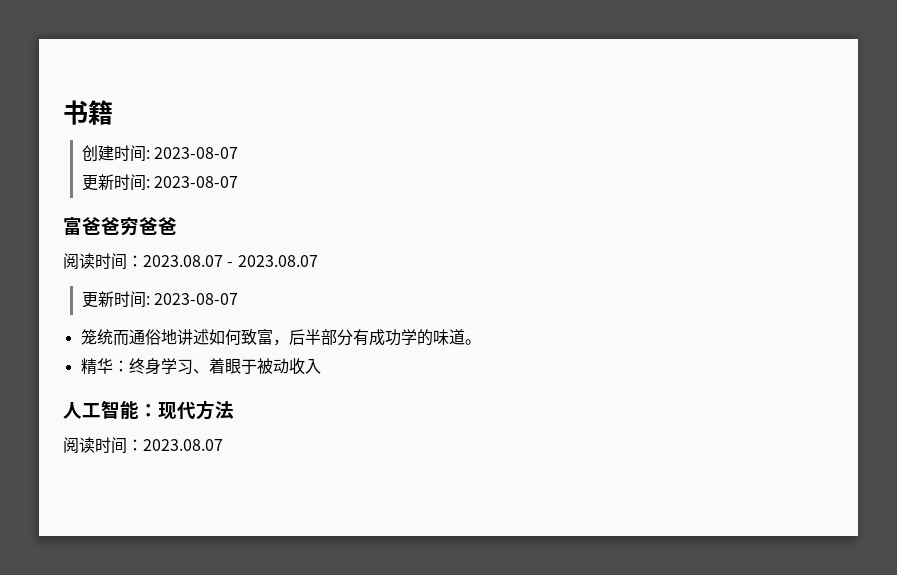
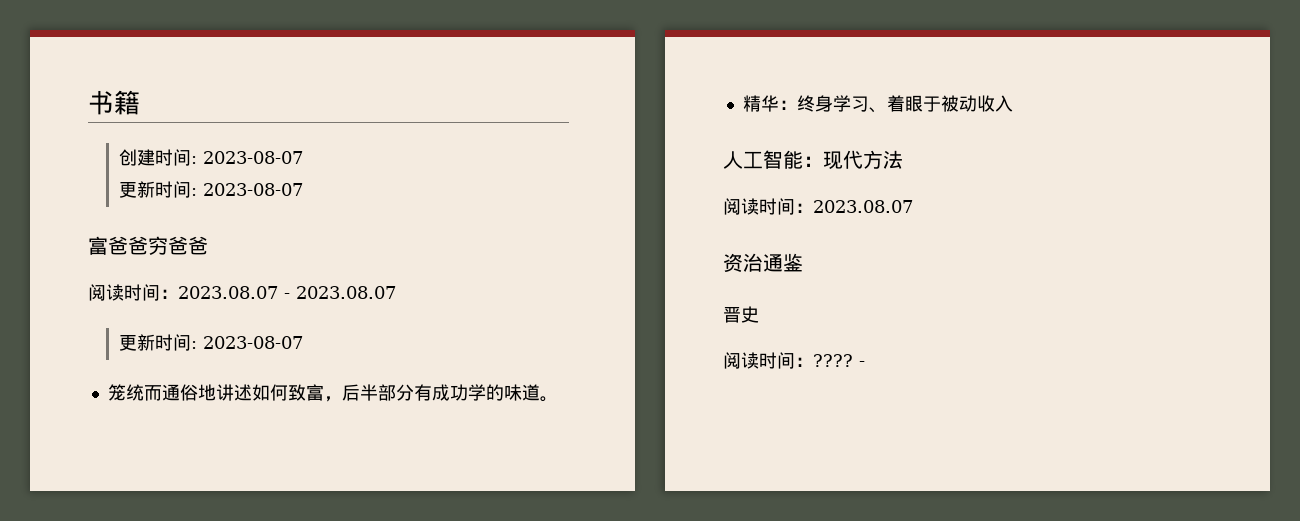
(223, 445) none -> [723,253,803,273] [723,306,759,323] [723,352,865,369] // 资治通鉴 // 晋史 // 阅读时间：???? -

